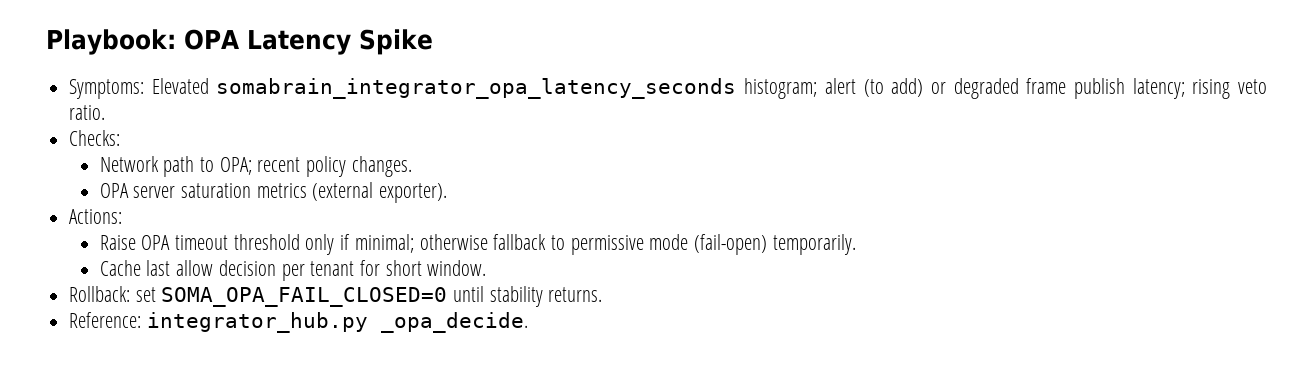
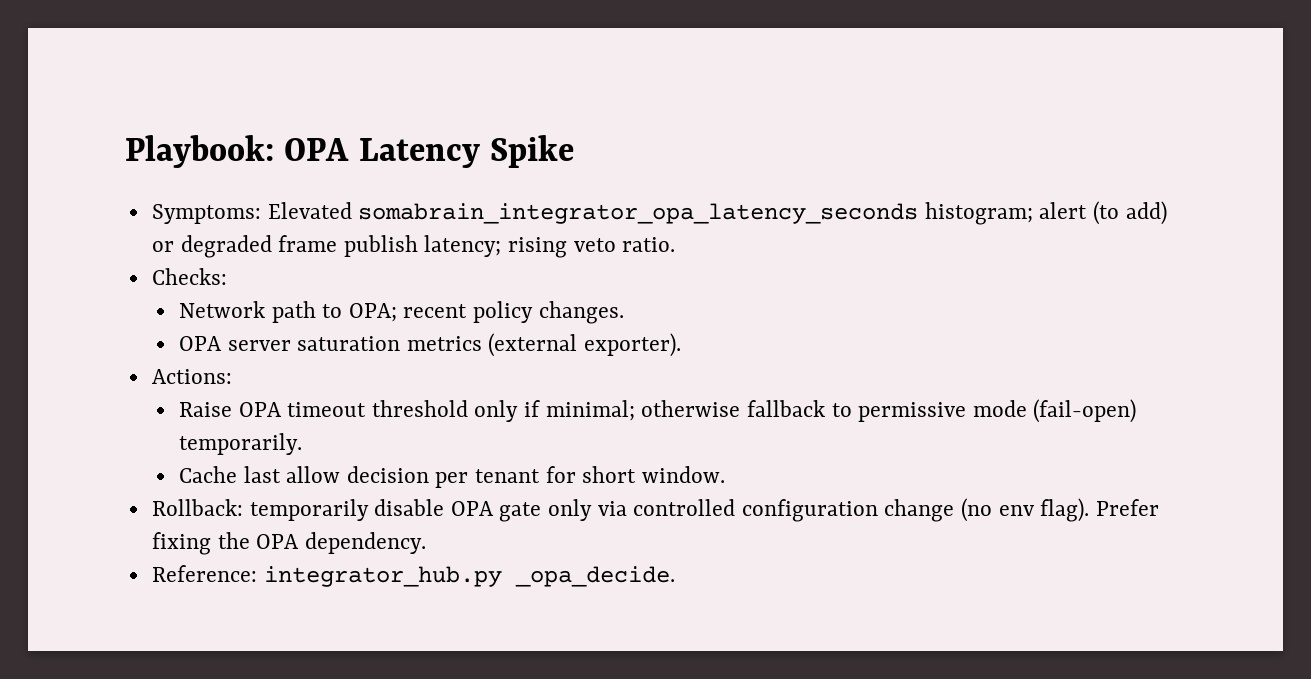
[135,286,603,307] set SOMA_OPA_FAIL_CLOSED=0 until stability returns. -> [249,498,1159,522] [151,532,426,555] temporarily disable OPA gate only via controlled configuration change (no env flag). Prefer fixing the OPA dependency.

